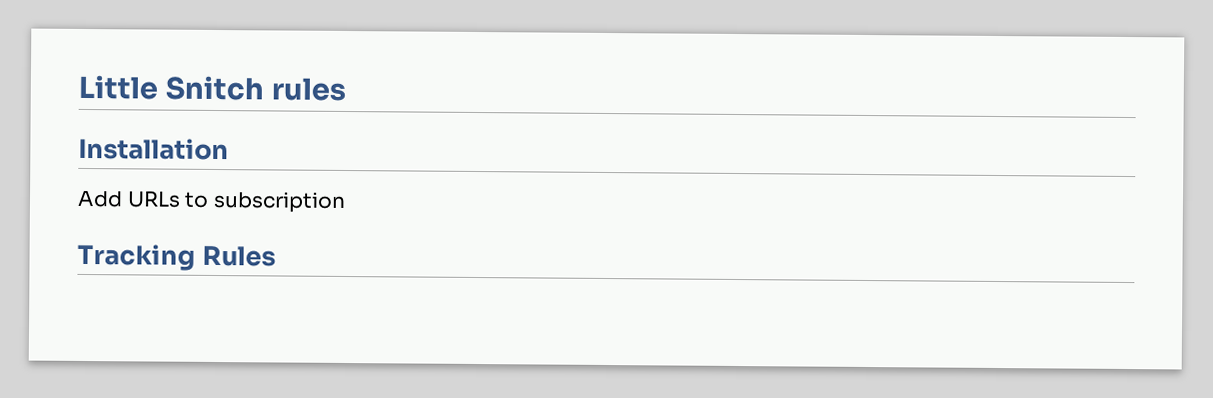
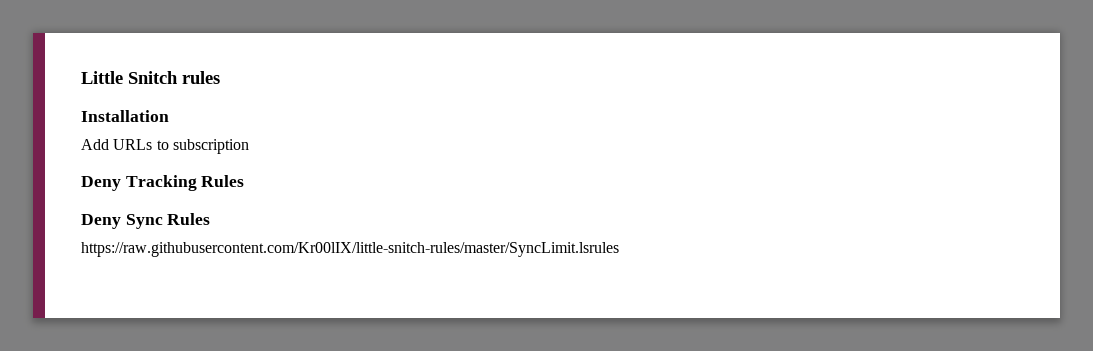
(346, 201) none -> [81,176,121,191] Deny
(276, 256) none -> [81,213,211,229] [81,242,619,257] // Deny Sync Rules // https://raw.githubusercontent.com/Kr00lIX/little-snitch-rules/master/SyncLimit.lsrules

